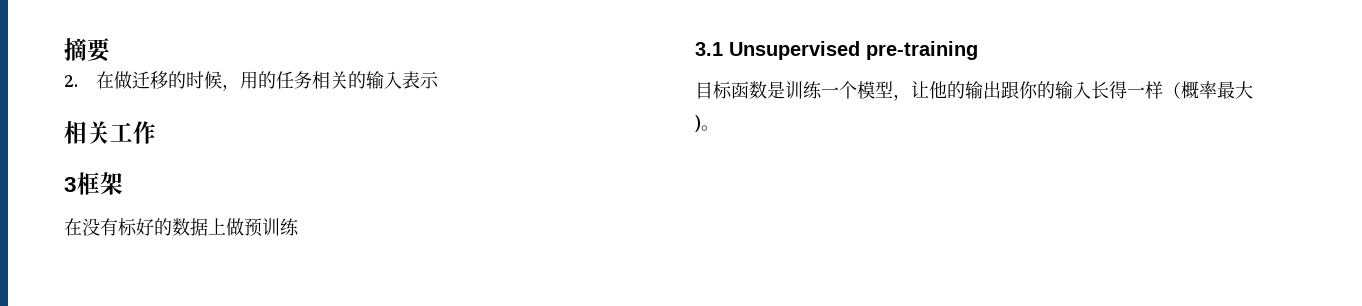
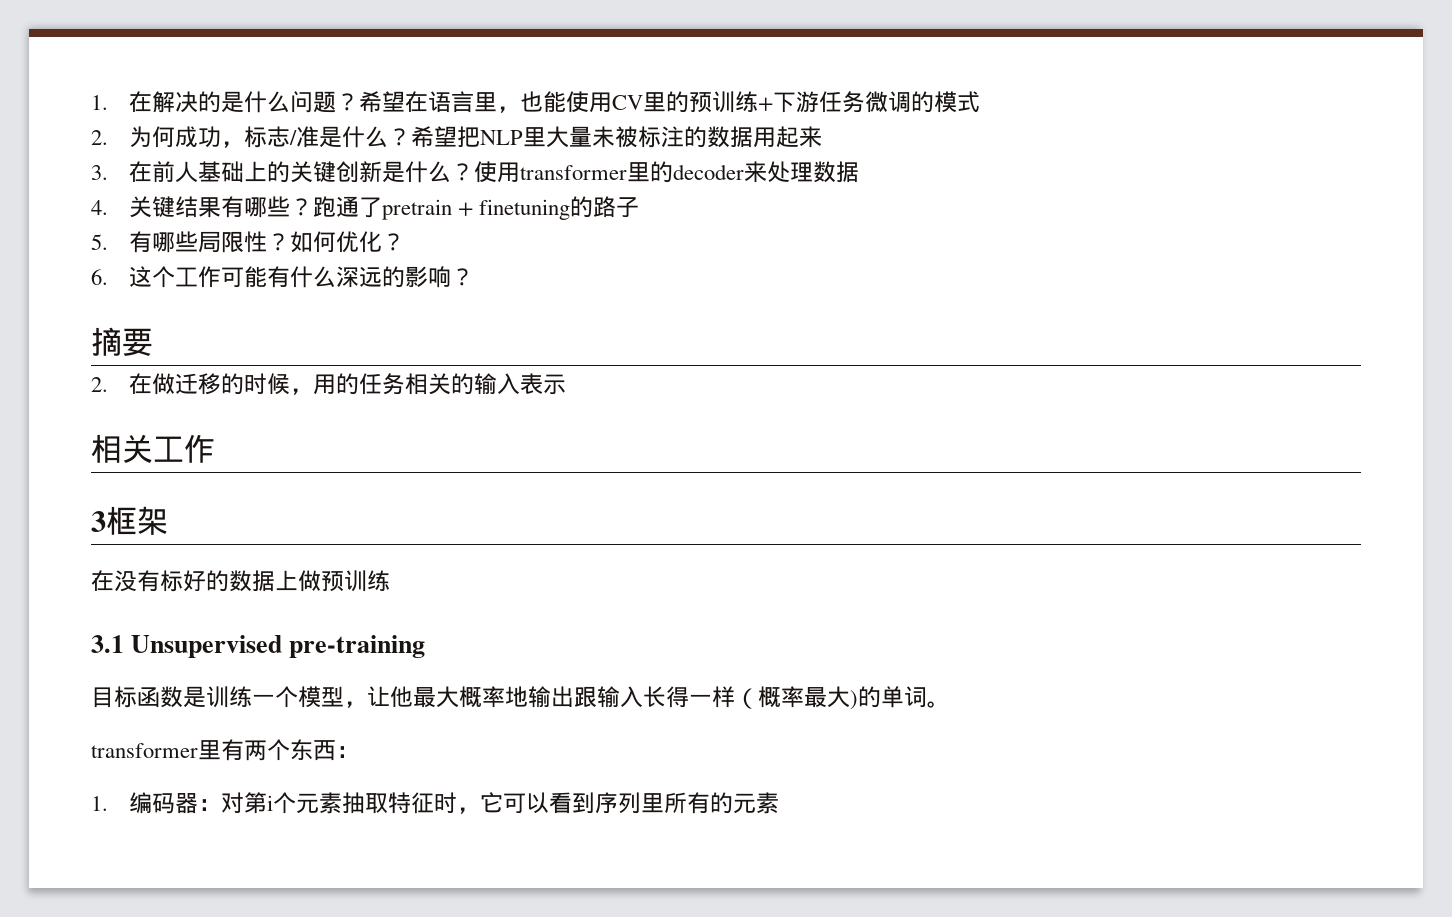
(64, 49) none -> [91,91,981,113] [91,126,823,148] [91,161,860,183] [91,196,640,220] [91,231,406,253] [91,266,475,288] 1.在解决的是什么问题？希望在语言里，也能使用CV里的预训练+下游任务微调的模式 // 2.为何成功，标志/准是什么？希望把NLP里大量未被标注的数据用起来 // 3.在前人基础上的关键创新是什么？使用transformer里的decoder来处理数据 // 4.关键结果有哪些？跑通了pretrain + finetuning的路子 // 5.有哪些局限性？如何优化？ // 6.这个工作可能有什么深远的影响？ //
[947,81,1055,99] 的输出跟你的 -> [413,686,597,708] 最大概率地输出跟
(701, 123) none -> [858,686,927,708] 的单词
(719, 128) none -> [91,739,359,761] [91,792,780,814] // transformer里有两个东西： // 1.编码器：对第i个元素抽取特征时，它可以看到序列里所有的元素

